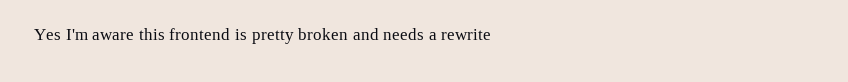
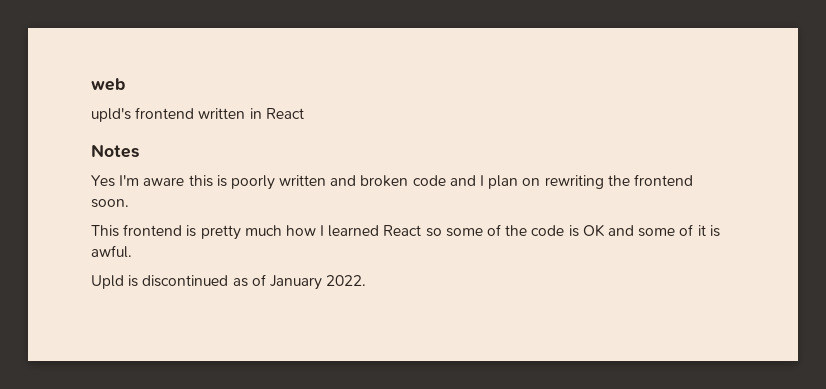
[34,28,492,44] Yes I'm aware this frontend is pretty broken and needs a rewrite -> [91,78,125,91] [91,107,304,122] [91,144,139,158] [91,174,693,190] [91,199,129,208] [91,224,720,240] [91,245,132,258] [91,274,367,290] web // upld's frontend written in React // Notes // Yes I'm aware this is poorly written and broken code and I plan on rewriting the frontend soon. // This frontend is pretty much how I learned React so some of the code is OK and some of it is awful. // Upld is discontinued as of January 2022.

